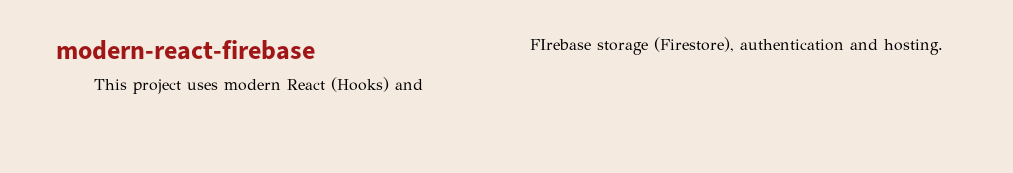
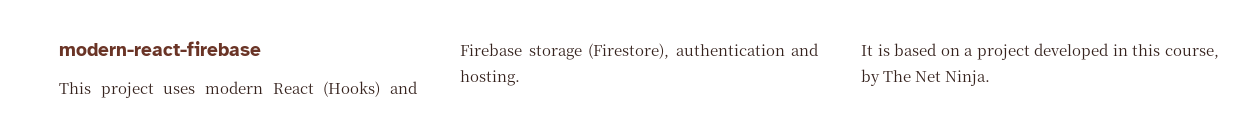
[530,39,591,50] FIrebase -> [460,43,522,56] Firebase
(943, 47) none -> [861,43,1219,60] [861,69,991,86] // It is based on a project developed in this course, by The Net Ninja.

